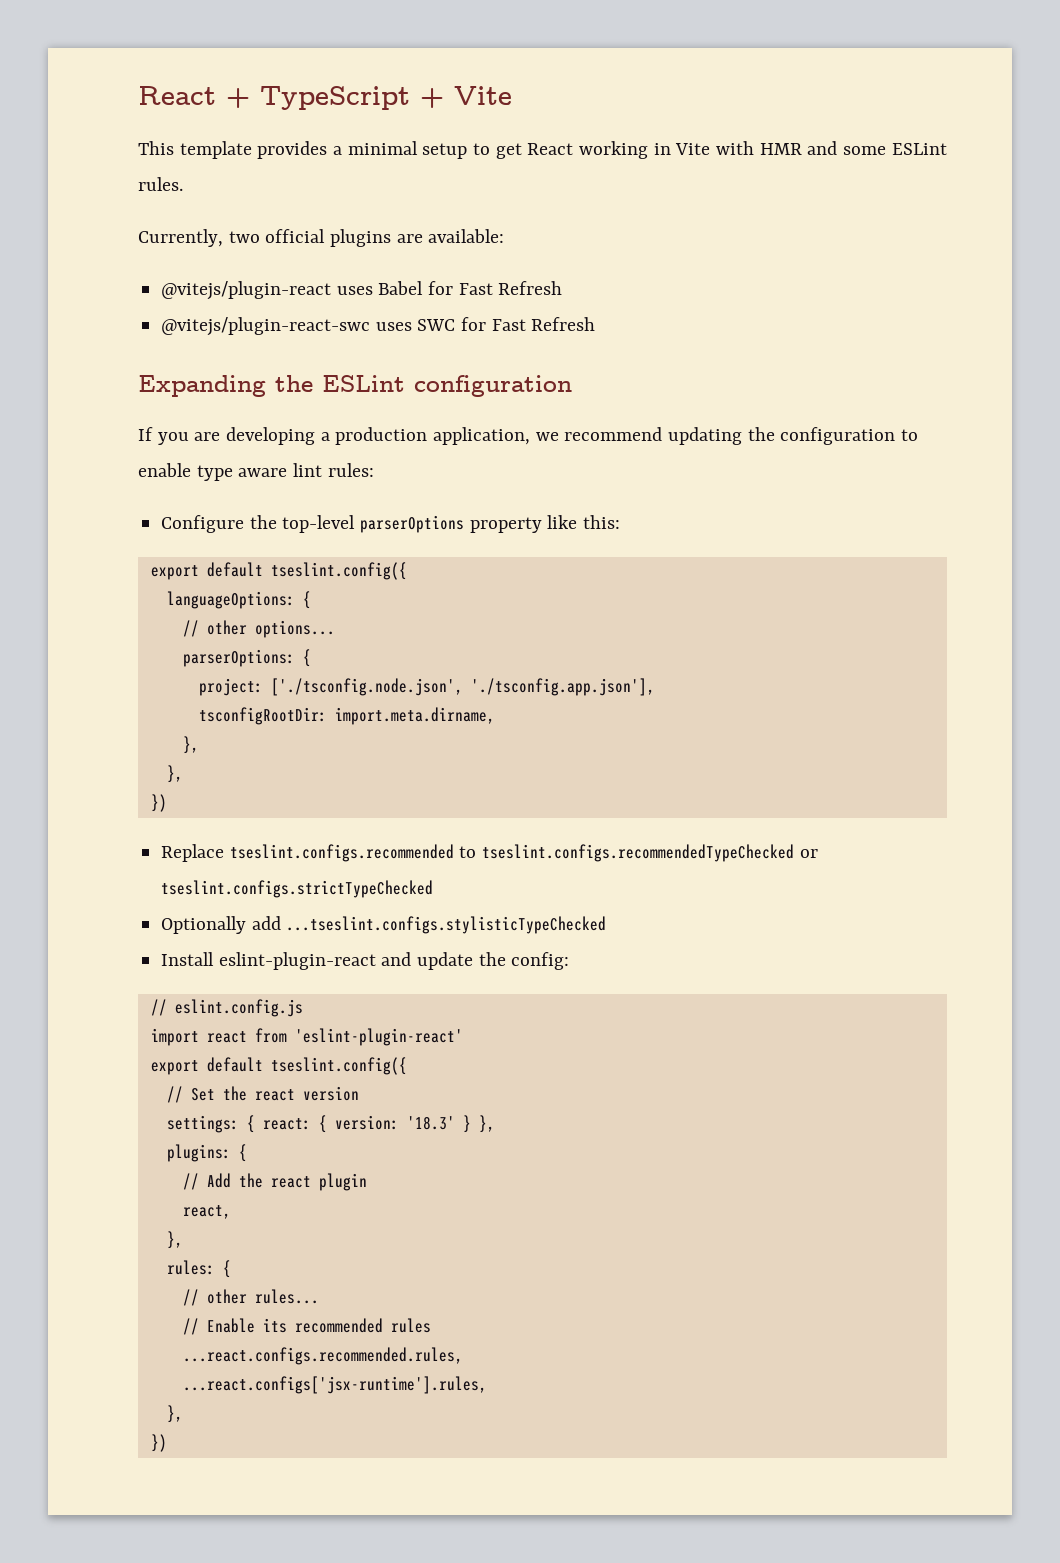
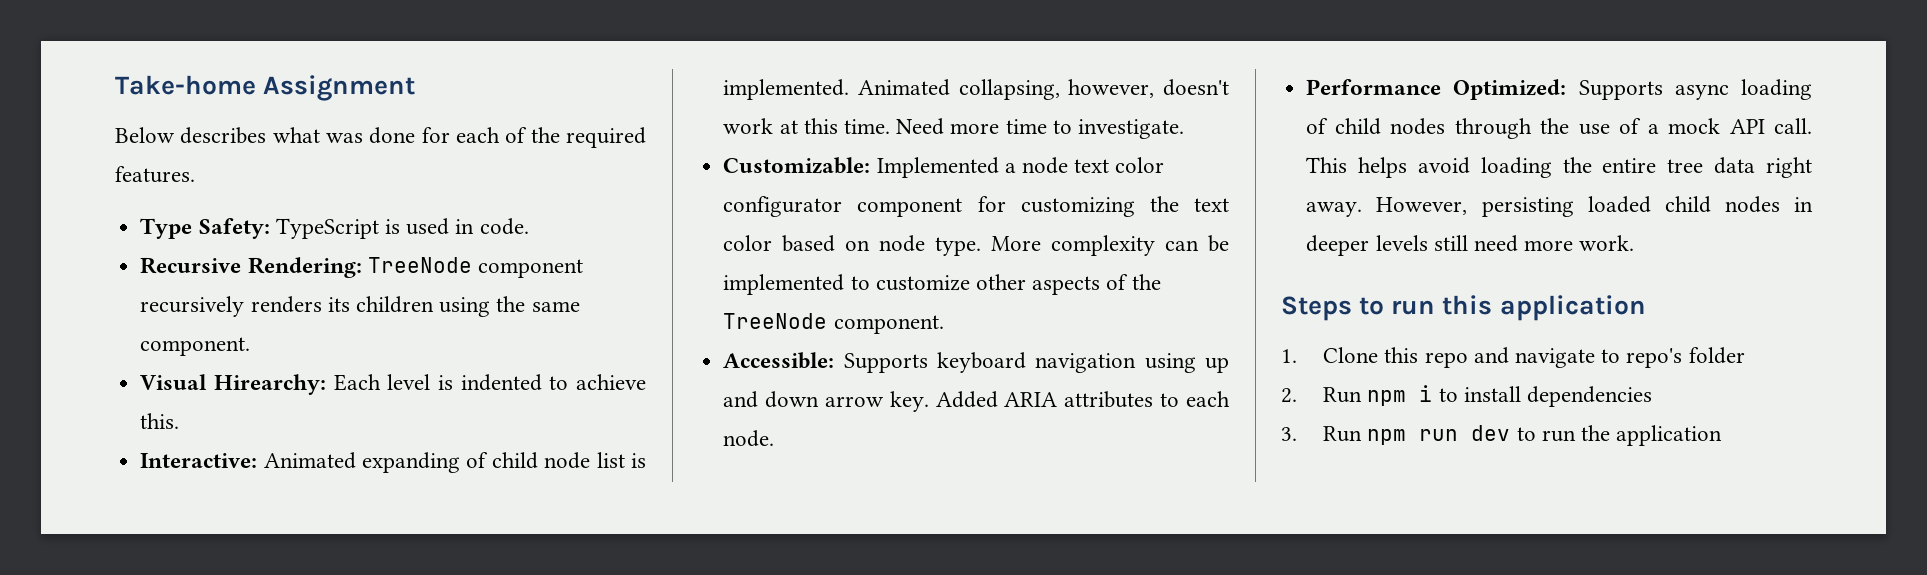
[138,86,512,110] [138,141,947,159] [138,177,183,191] [138,229,505,247] [161,281,563,300] [161,317,596,336] [138,375,572,397] [138,427,919,445] [138,463,374,481] [161,515,621,533] [150,562,407,580] [166,591,311,609] [182,620,335,638] [182,649,311,667] [198,678,655,696] [198,707,495,725] [182,736,199,754] [166,765,183,783] [150,794,167,812] [161,844,818,862] [161,880,434,898] [161,916,607,934] [161,952,570,970] [150,999,303,1017] [150,1028,463,1046] [150,1057,407,1075] [166,1086,359,1103] [166,1115,495,1133] [166,1144,247,1162] [182,1173,367,1191] [182,1205,231,1219] [166,1231,183,1249] [166,1260,231,1278] [182,1289,319,1306] [182,1318,431,1335] [182,1347,463,1365] [182,1376,487,1394] [166,1405,183,1423] [150,1434,167,1452] React + TypeScript + Vite // This template provides a minimal setup to get React working in Vite with HMR and some ESLint rules. // Currently, two official plugins are available: // @vitejs/plugin-react uses Babel for Fast Refresh // @vitejs/plugin-react-swc uses SWC for Fast Refresh // Expanding the ESLint configuration // If you are developing a production application, we recommend updating the configuration to enable type aware lint rules: // Configure the top-level parserOptions property like this: // export default tseslint.config({ // languageOptions: { // // other options... // parserOptions: { // project: ['./tsconfig.node.json', './tsconfig.app.json'], // tsconfigRootDir: import.meta.dirname, // }, // }, // }) // Replace tseslint.configs.recommended to tseslint.configs.recommendedTypeChecked or tseslint.configs.strictTypeChecked // Optionally add ...tseslint.configs.stylisticTypeChecked // Install eslint-plugin-react and update the config: // // eslint.config.js // import react from 'eslint-plugin-react' // export default tseslint.config({ // // Set the react version // settings: { react: { version: '18.3' } }, // plugins: { // // Add the react plugin // react, // }, // rules: { // // other rules... // // Enable its recommended rules // ...react.configs.recommended.rules, // ...react.configs['jsx-runtime'].rules, // }, // }) -> [115,75,416,101] [115,127,646,148] [115,166,195,183] [140,218,529,239] [140,257,583,278] [140,296,580,317] [140,337,251,356] [140,374,646,395] [140,413,180,429] [140,452,646,473] [723,79,1229,100] [723,118,1184,139] [723,157,1165,178] [723,196,1229,217] [723,235,1229,256] [723,274,1161,295] [723,313,944,334] [723,352,1229,373] [723,391,1230,412] [723,430,775,447] [1306,79,1812,100] [1306,118,1812,139] [1306,157,1812,178] [1306,196,1813,217] [1306,235,1635,256] [1281,295,1646,321] [1281,347,1745,368] [1281,385,1653,407] [1281,425,1723,446] Take-home Assignment // Below describes what was done for each of the required features. // Type Safety: TypeScript is used in code. // Recursive Rendering: TreeNode component recursively renders its children using the same component. // Visual Hirearchy: Each level is indented to achieve this. // Interactive: Animated expanding of child node list is implemented. Animated collapsing, however, doesn't work at this time. Need more time to investigate. // Customizable: Implemented a node text color configurator component for customizing the text color based on node type. More complexity can be implemented to customize other aspects of the TreeNode component. // Accessible: Supports keyboard navigation using up and down arrow key. Added ARIA attributes to each node. // Performance Optimized: Supports async loading of child nodes through the use of a mock API call. This helps avoid loading the entire tree data right away. However, persisting loaded child nodes in deeper levels still need more work. // Steps to run this application // 1. Clone this repo and navigate to repo's folder // 2. Run npm i to install dependencies // 3. Run npm run dev to run the application

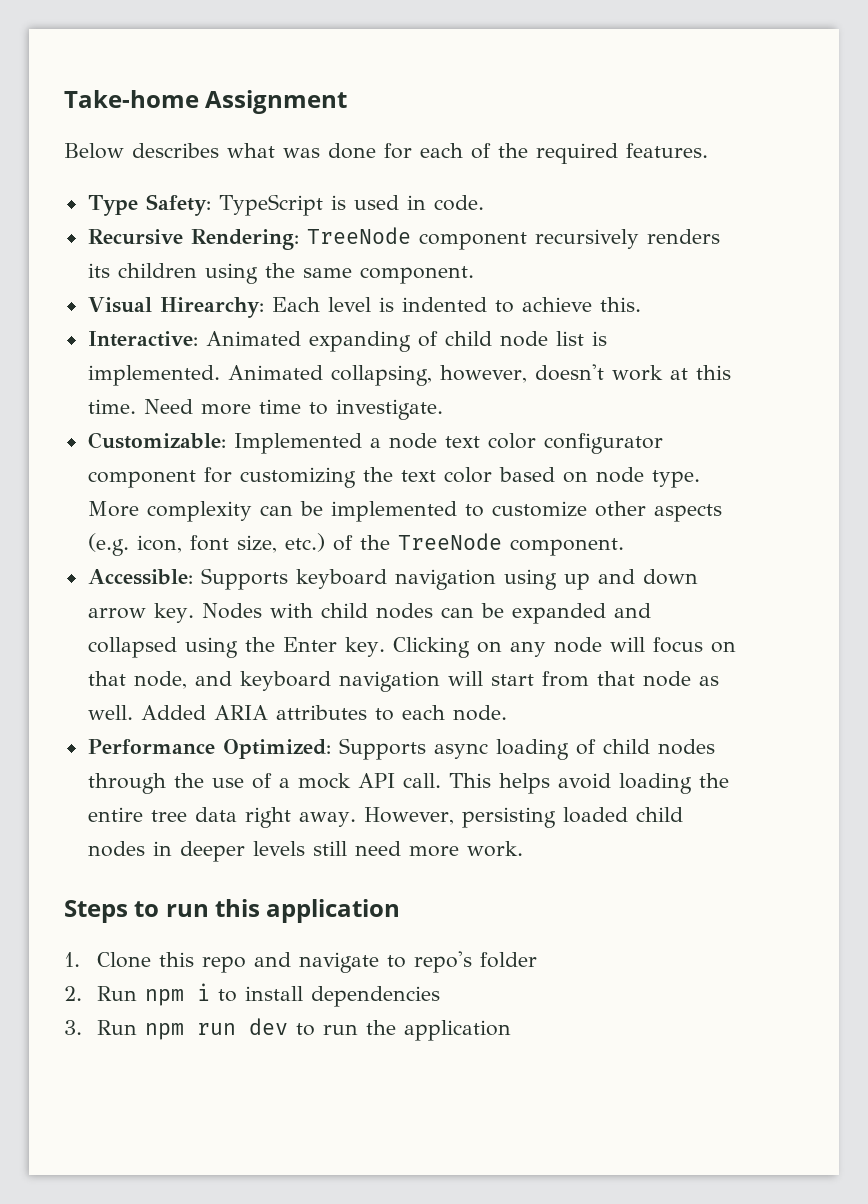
(1101, 285) none -> [87,533,325,556] (e.g. icon, font size, etc.)
(929, 401) none -> [201,603,651,624] [87,637,736,658] [87,671,719,692] [87,705,133,720] Nodes with child nodes can be expanded and collapsed using the Enter key. Clicking on any node will focus on that node, and keyboard navigation will start from that node as well.

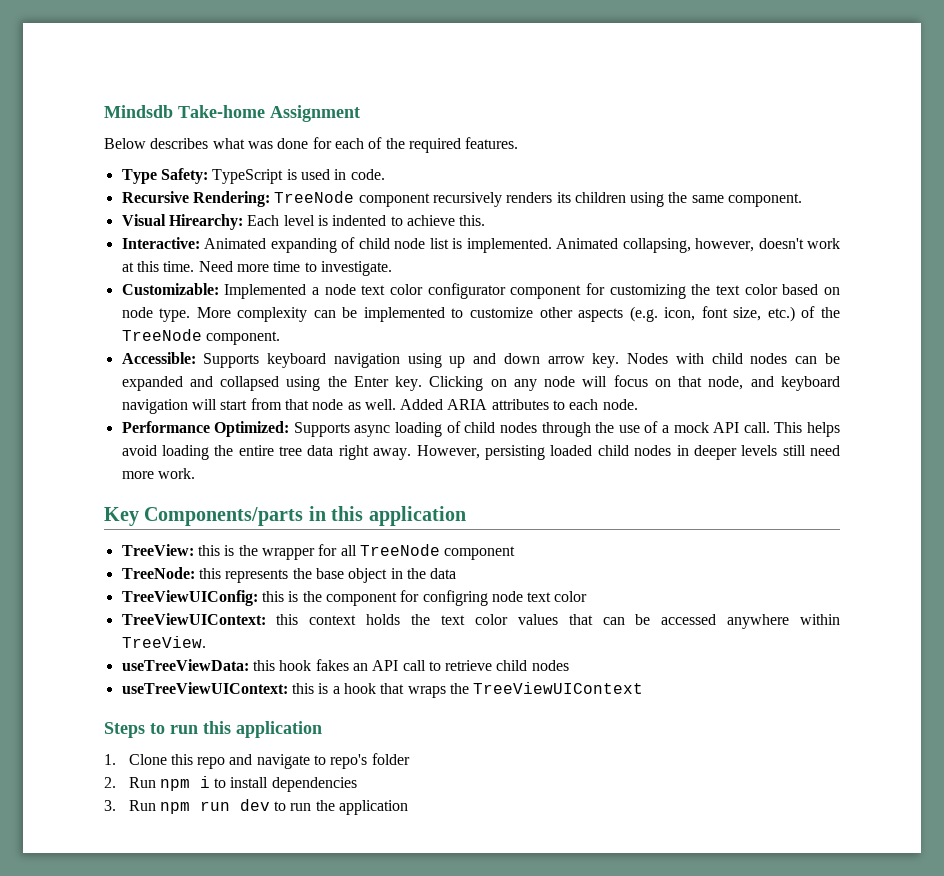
(64, 99) none -> [104,105,173,118] Mindsdb
(523, 849) none -> [104,506,466,526] [121,544,516,560] [121,567,457,583] [121,590,588,606] [121,613,840,629] [121,636,206,648] [121,659,569,671] [121,682,644,698] // Key Components/parts in this application // TreeView: this is the wrapper for all TreeNode component // TreeNode: this represents the base object in the data // TreeViewUIConfig: this is the component for configring node text color // TreeViewUIContext: this context holds the text color values that can be accessed anywhere within TreeView. // useTreeViewData: this hook fakes an API call to retrieve child nodes // useTreeViewUIContext: this is a hook that wraps the TreeViewUIContext

